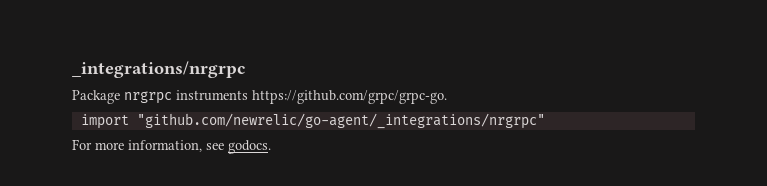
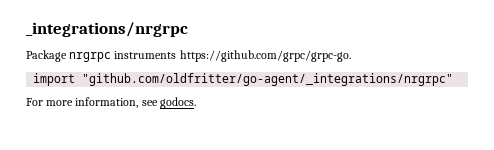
[136,113,545,129] "github.com/newrelic/go-agent/_integrations/nrgrpc" -> [82,73,454,86] "github.com/oldfritter/go-agent/_integrations/nrgrpc"

